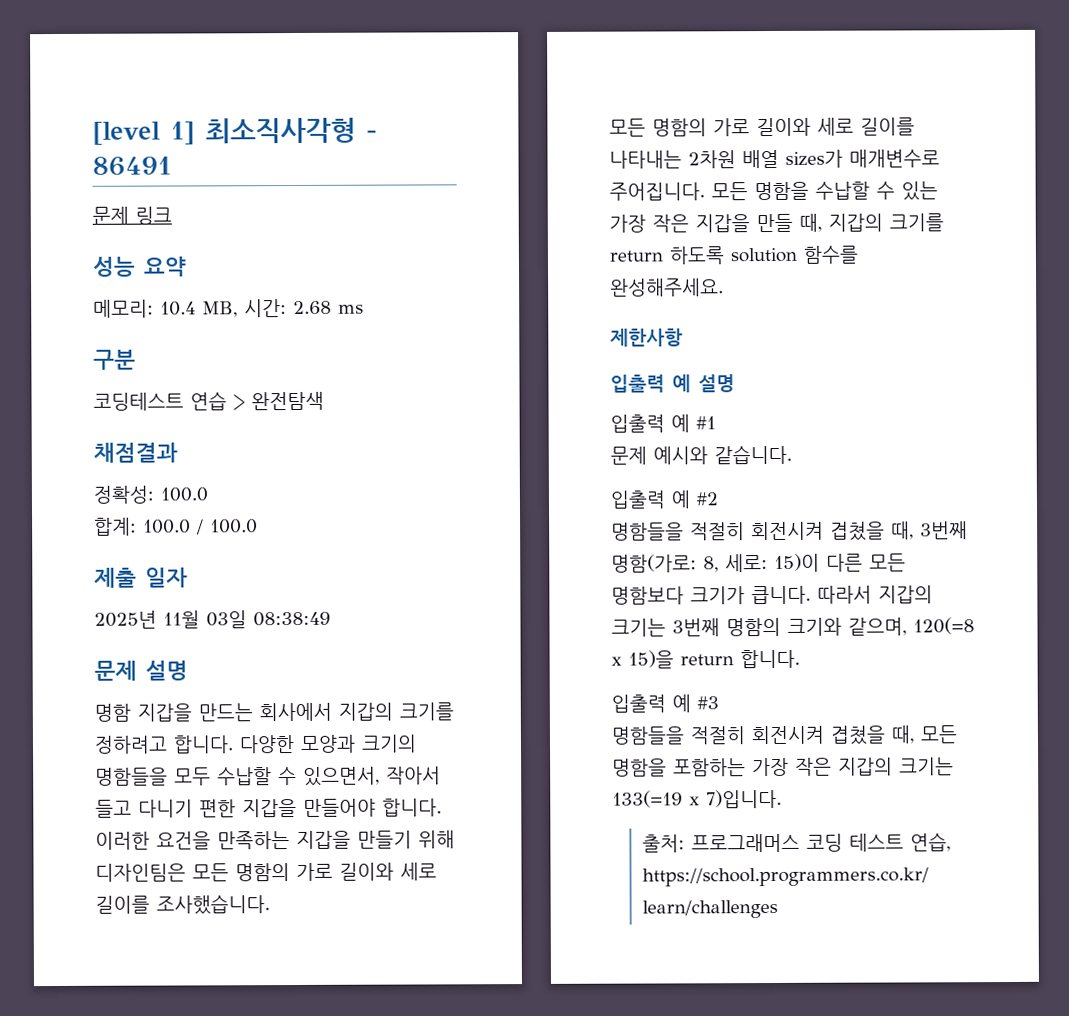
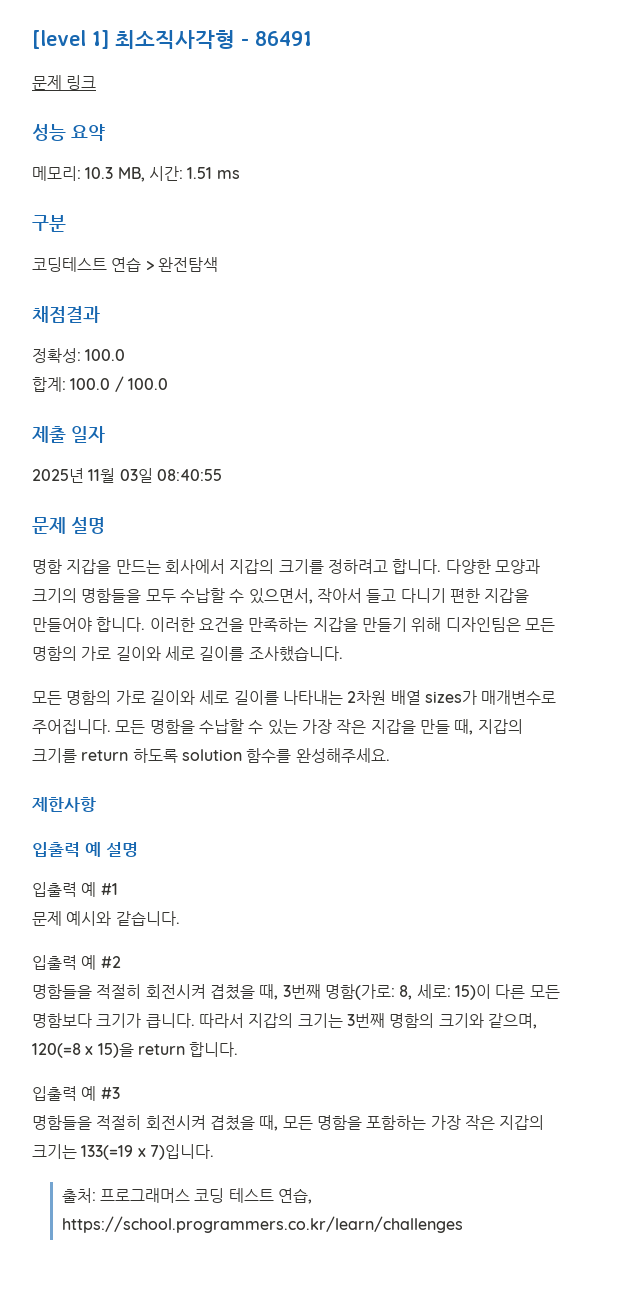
[160,301,196,316] 10.4 -> [85,167,114,179] 10.3
[293,300,332,315] 2.68 -> [187,167,213,179] 1.51
[253,611,331,627] 08:38:49 -> [156,469,222,481] 08:40:55

